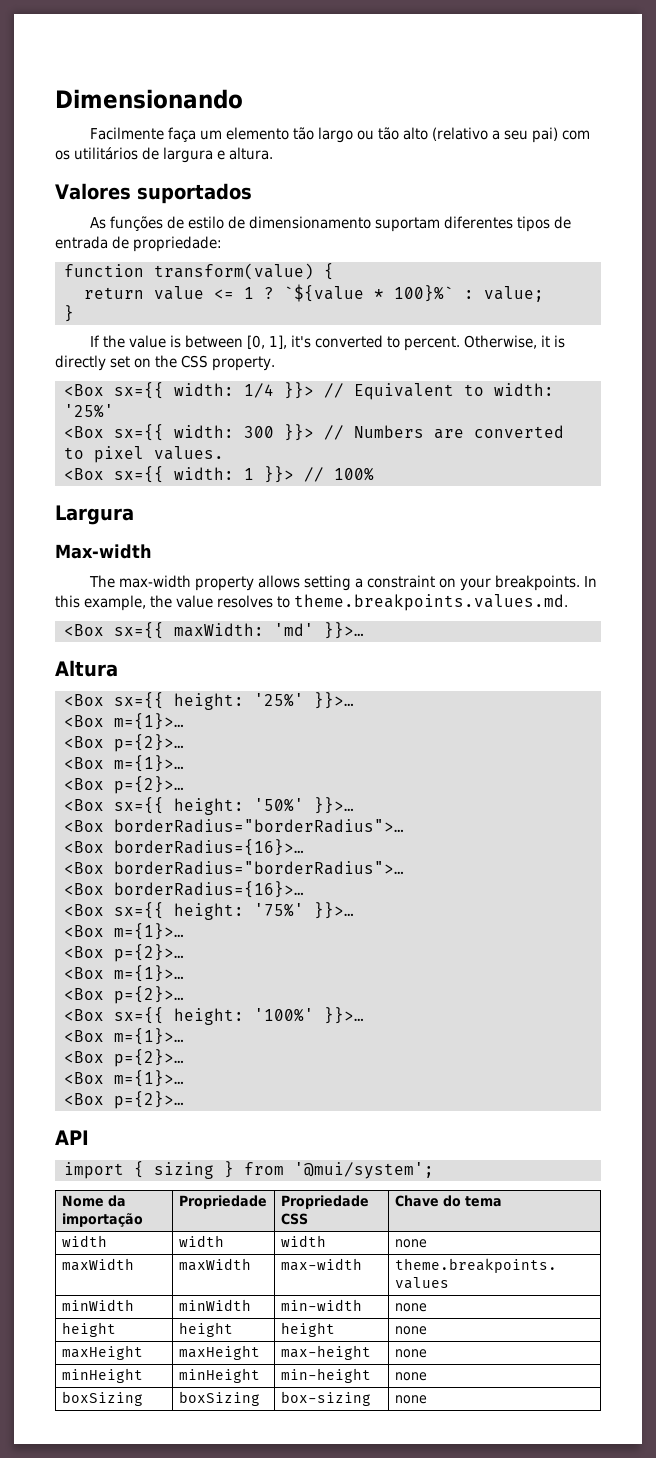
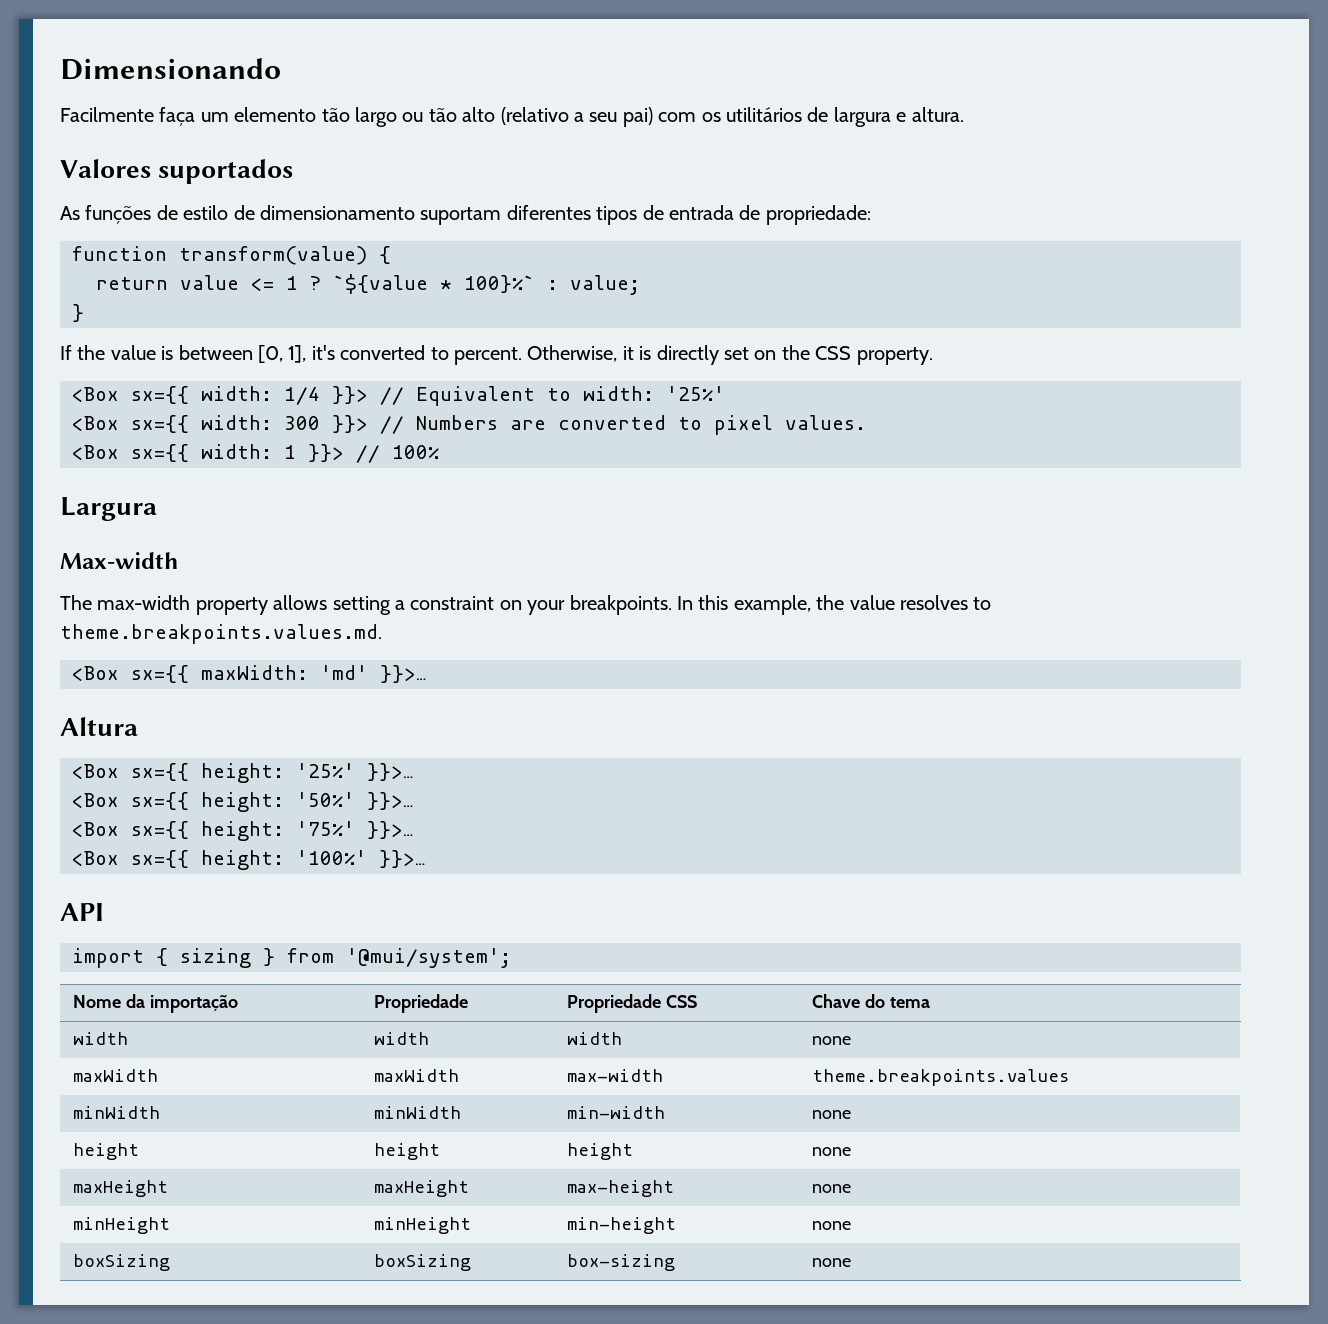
[64,713,184,730] [64,734,184,752] [64,755,184,772] [64,776,184,794] // <Box m={1}>… // <Box p={2}>… // <Box m={1}>… // <Box p={2}>… -> (414, 772) none
[64,819,404,833] [64,839,304,856] [64,861,404,875] [64,881,304,898] // <Box borderRadius="borderRadius">… // <Box borderRadius={16}>… // <Box borderRadius="borderRadius">… // <Box borderRadius={16}>… -> (414, 801) none
[64,923,184,940] [64,944,184,962] [64,965,184,982] [64,986,184,1004] // <Box m={1}>… // <Box p={2}>… // <Box m={1}>… // <Box p={2}>… -> (414, 830) none
[64,1028,184,1045] [64,1049,184,1067] [64,1070,184,1087] [64,1091,184,1109] // <Box m={1}>… // <Box p={2}>… // <Box m={1}>… // <Box p={2}>… -> (426, 859) none

